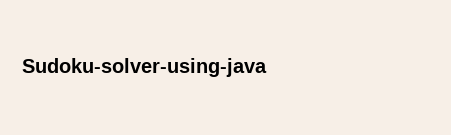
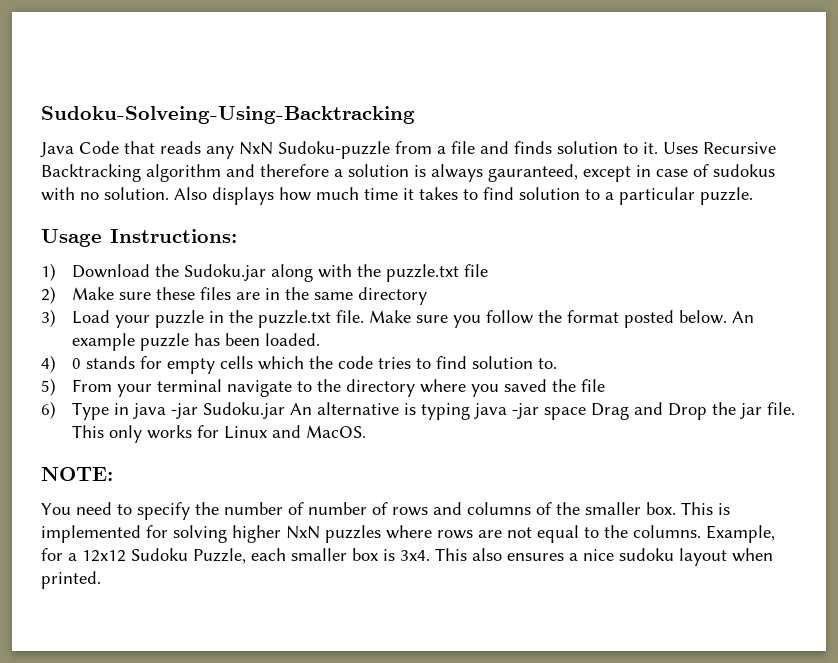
[22,58,267,77] Sudoku-solver-using-java -> [41,106,415,124] [40,141,776,159] [41,164,775,182] [41,187,753,205] [41,229,237,247] [41,263,488,282] [41,286,427,305] [41,309,754,328] [71,333,320,351] [41,355,557,374] [41,378,605,397] [41,401,795,420] [71,425,366,443] [41,467,113,481] [41,502,730,520] [41,525,775,543] [41,548,773,566] [41,571,101,589] Sudoku-Solveing-Using-Backtracking // Java Code that reads any NxN Sudoku-puzzle from a file and finds solution to it. Uses Recursive Backtracking algorithm and therefore a solution is always gauranteed, except in case of sudokus with no solution. Also displays how much time it takes to find solution to a particular puzzle. // Usage Instructions: // 1) Download the Sudoku.jar along with the puzzle.txt file // 2) Make sure these files are in the same directory // 3) Load your puzzle in the puzzle.txt file. Make sure you follow the format posted below. An example puzzle has been loaded. // 4) 0 stands for empty cells which the code tries to find solution to. // 5) From your terminal navigate to the directory where you saved the file // 6) Type in java -jar Sudoku.jar An alternative is typing java -jar space Drag and Drop the jar file. This only works for Linux and MacOS. // NOTE: // You need to specify the number of number of rows and columns of the smaller box. This is implemented for solving higher NxN puzzles where rows are not equal to the columns. Example, for a 12x12 Sudoku Puzzle, each smaller box is 3x4. This also ensures a nice sudoku layout when printed.

